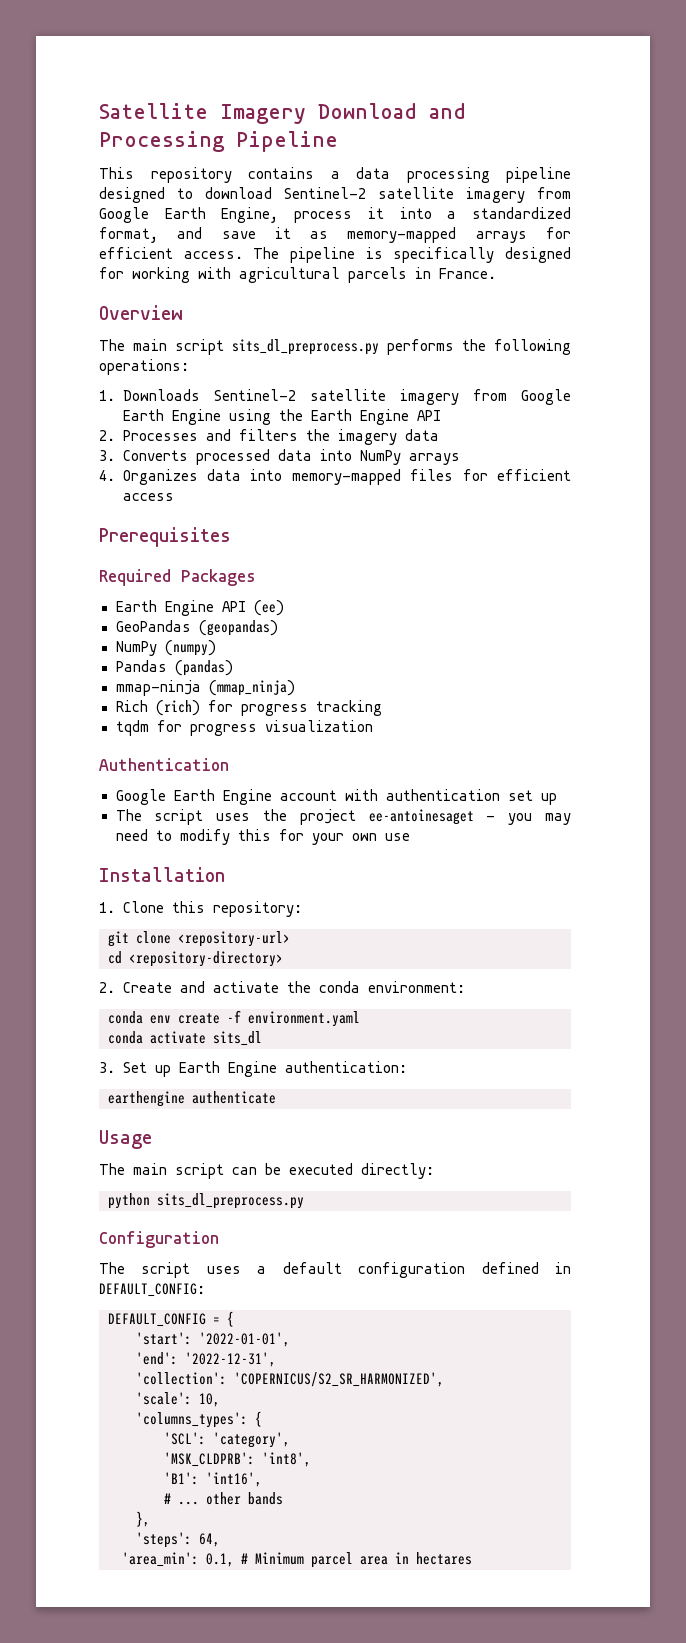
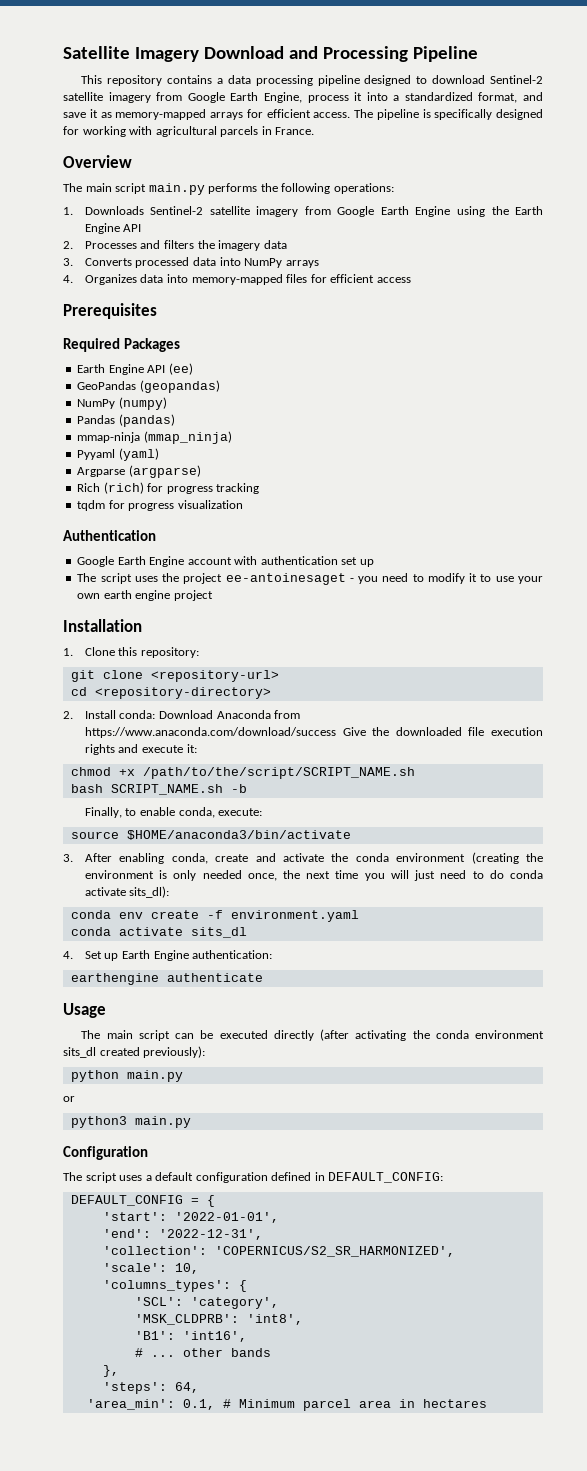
[232,339,379,355] sits_dl_preprocess.py -> [148,183,205,195] main.py
(295, 688) none -> [77,448,159,461] [77,465,201,478] // Pyyaml (yaml) // Argparse (argparse)
[545,813,571,825] may -> (379, 580) none
[237,829,410,845] this for your own use -> [469,573,544,584] [77,590,213,601] it to use your own earth engine project
[122,981,465,993] Create and activate the conda environment: -> [84,710,301,719] [84,727,543,738] [84,744,197,755] [70,767,415,779] [70,784,247,795] [84,807,263,818] [70,830,351,840] [63,852,543,864] [84,870,543,881] [84,886,170,898] Install conda: Download Anaconda from https://www.anaconda.com/download/success Give the downloaded file execution rights and execute it: // chmod +x /path/to/the/script/SCRIPT_NAME.sh // bash SCRIPT_NAME.sh -b // Finally, to enable conda, execute: // source $HOME/anaconda3/bin/activate // 3. After enabling conda, create and activate the conda environment (creating the environment is only needed once, the next time you will just need to do conda activate sits_dl):
[99,1062,115,1073] 3. -> [63,951,73,959] 4.
[361,1163,434,1179] [108,1193,304,1209] directly: // python sits_dl_preprocess.py -> [273,1029,544,1041] [63,1046,206,1058] [70,1070,183,1082] [63,1096,75,1102] [70,1116,191,1128] directly (after activating the conda environment sits_dl created previously): // python main.py // or // python3 main.py

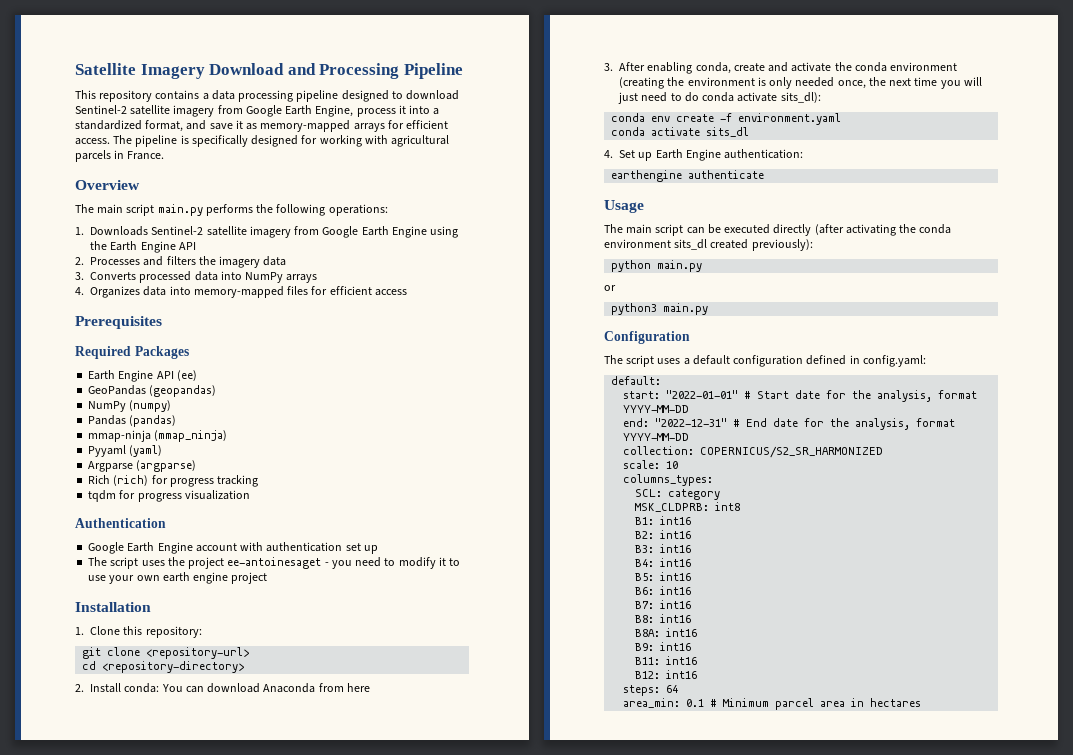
[158,710,301,719] [84,727,543,738] [84,744,197,755] [70,767,415,779] [70,784,247,795] [84,807,263,818] [70,830,351,840] Download Anaconda from https://www.anaconda.com/download/success Give the downloaded file execution rights and execute it: // chmod +x /path/to/the/script/SCRIPT_NAME.sh // bash SCRIPT_NAME.sh -b // Finally, to enable conda, execute: // source $HOME/anaconda3/bin/activate -> [161,683,370,693] You can download Anaconda from here
[328,1172,444,1183] [70,1195,215,1207] [102,1212,279,1223] [102,1229,263,1240] [102,1246,455,1257] [102,1263,199,1274] [102,1280,247,1292] [134,1297,279,1309] [134,1314,303,1325] [134,1331,247,1342] [134,1348,271,1357] [102,1365,119,1377] [102,1382,199,1394] [86,1399,215,1410] DEFAULT_CONFIG: // DEFAULT_CONFIG = { // 'start': '2022-01-01', // 'end': '2022-12-31', // 'collection': 'COPERNICUS/S2_SR_HARMONIZED', // 'scale': 10, // 'columns_types': { // 'SCL': 'category', // 'MSK_CLDPRB': 'int8', // 'B1': 'int16', // # ... other bands // }, // 'steps': 64, // 'area_min': 0.1, -> [862,355,926,367] [611,376,662,385] [623,390,978,402] [623,405,690,413] [623,418,956,430] [623,433,690,441] [623,446,884,458] [623,460,679,469] [623,474,714,486] [635,489,721,500] [635,502,741,512] [635,516,692,525] [635,530,692,539] [635,544,692,553] [635,558,692,567] [635,572,692,581] [635,586,692,595] [635,600,692,609] [635,614,692,623] [635,628,698,637] [635,642,692,651] [635,656,698,665] [635,670,698,679] [623,685,679,696] [623,698,705,708] config.yaml: // default: // start: "2022-01-01" # Start date for the analysis, format YYYY-MM-DD // end: "2022-12-31" # End date for the analysis, format YYYY-MM-DD // collection: COPERNICUS/S2_SR_HARMONIZED // scale: 10 // columns_types: // SCL: category // MSK_CLDPRB: int8 // B1: int16 // B2: int16 // B3: int16 // B4: int16 // B5: int16 // B6: int16 // B7: int16 // B8: int16 // B8A: int16 // B9: int16 // B11: int16 // B12: int16 // steps: 64 // area_min: 0.1

